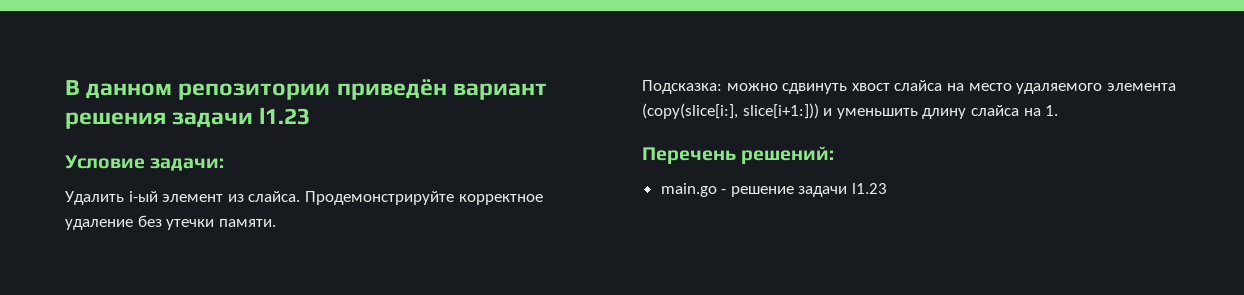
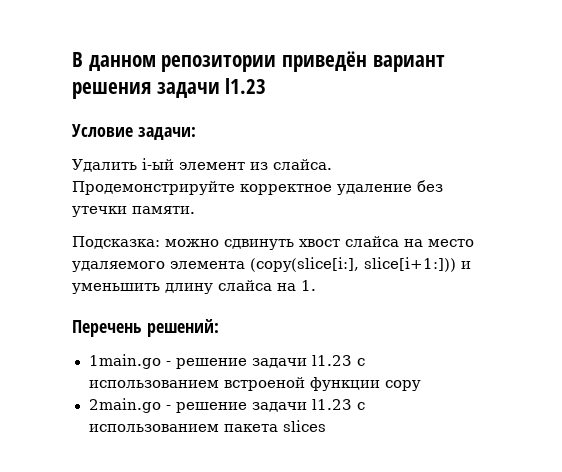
[660,183,888,197] main.go - решение задачи l1.23 -> [88,354,365,369] [88,377,421,391] [88,398,365,413] [88,420,326,432] 1main.go - решение задачи l1.23 с использованием встроеной функции copy // 2main.go - решение задачи l1.23 с использованием пакета slices

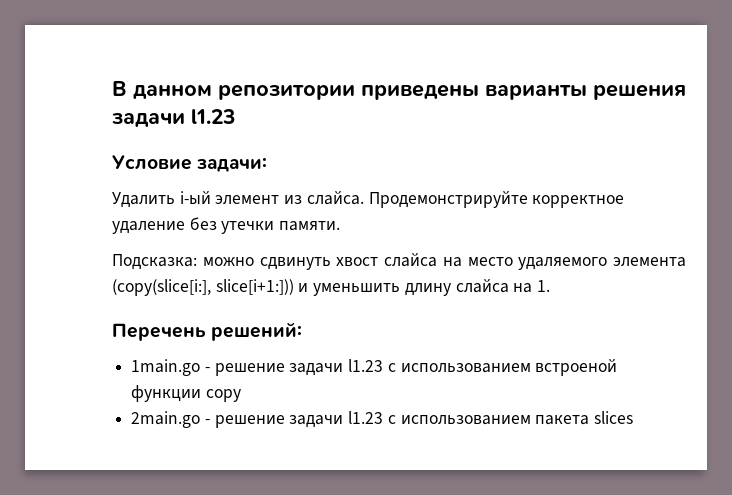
[282,51,445,72] приведён вариант -> [361,84,587,100] приведены варианты

